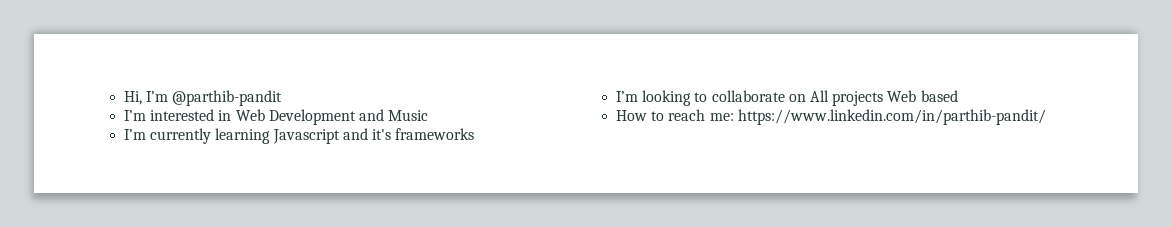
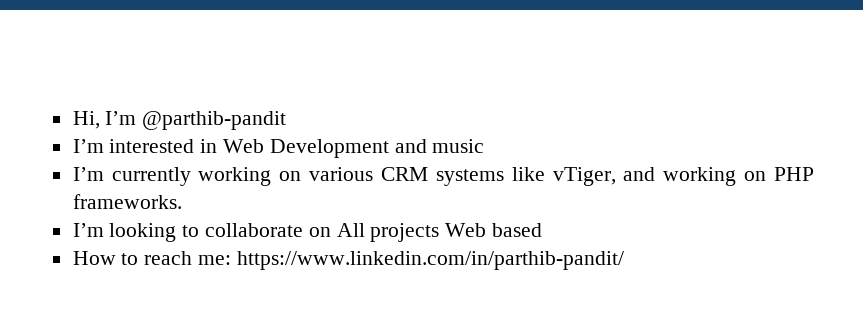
[388,110,429,121] Music -> [432,139,485,153] music
[215,128,475,144] learning Javascript and it's frameworks -> [198,167,814,186] [72,194,182,209] working on various CRM systems like vTiger, and working on PHP frameworks.

